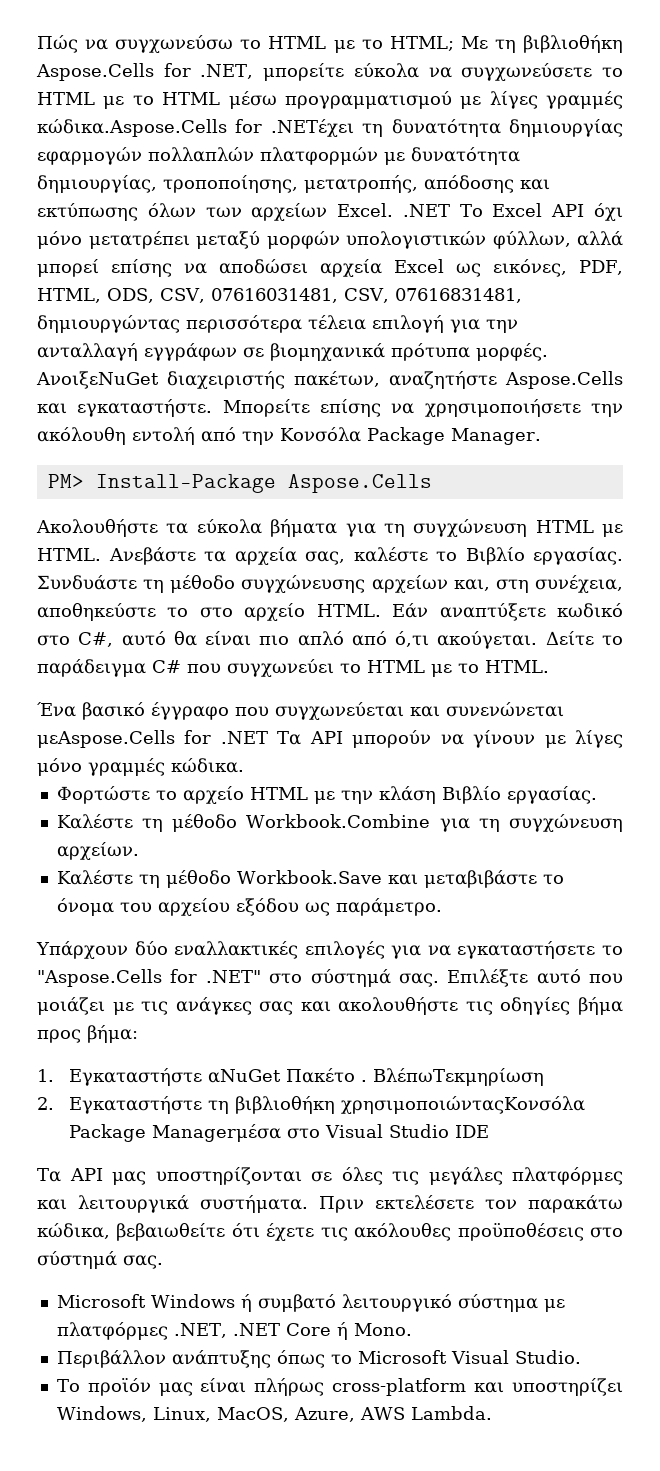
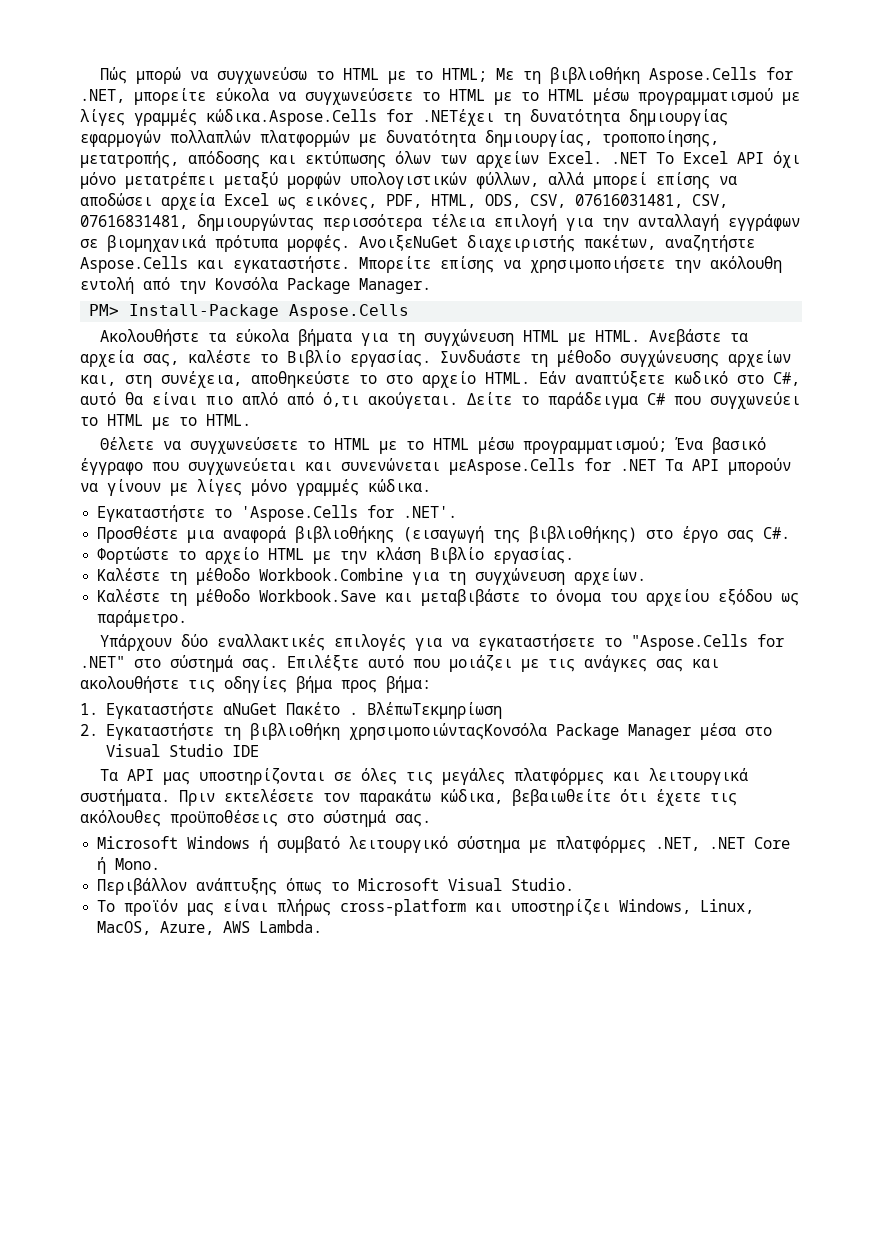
(78, 44) none -> [136,67,182,84] μπορώ
(549, 666) none -> [100,437,668,454] Θέλετε να συγχωνεύσετε το HTML με το HTML μέσω προγραμματισμού;
(244, 765) none -> [97,505,458,522] [97,526,791,543] // Εγκαταστήστε το 'Aspose.Cells for .NET'. // Προσθέστε μια αναφορά βιβλιοθήκης (εισαγωγή της βιβλιοθήκης) στο έργο σας C#.
[152,1124,282,1142] Managerμέσα -> [627,723,736,740] Manager μέσα

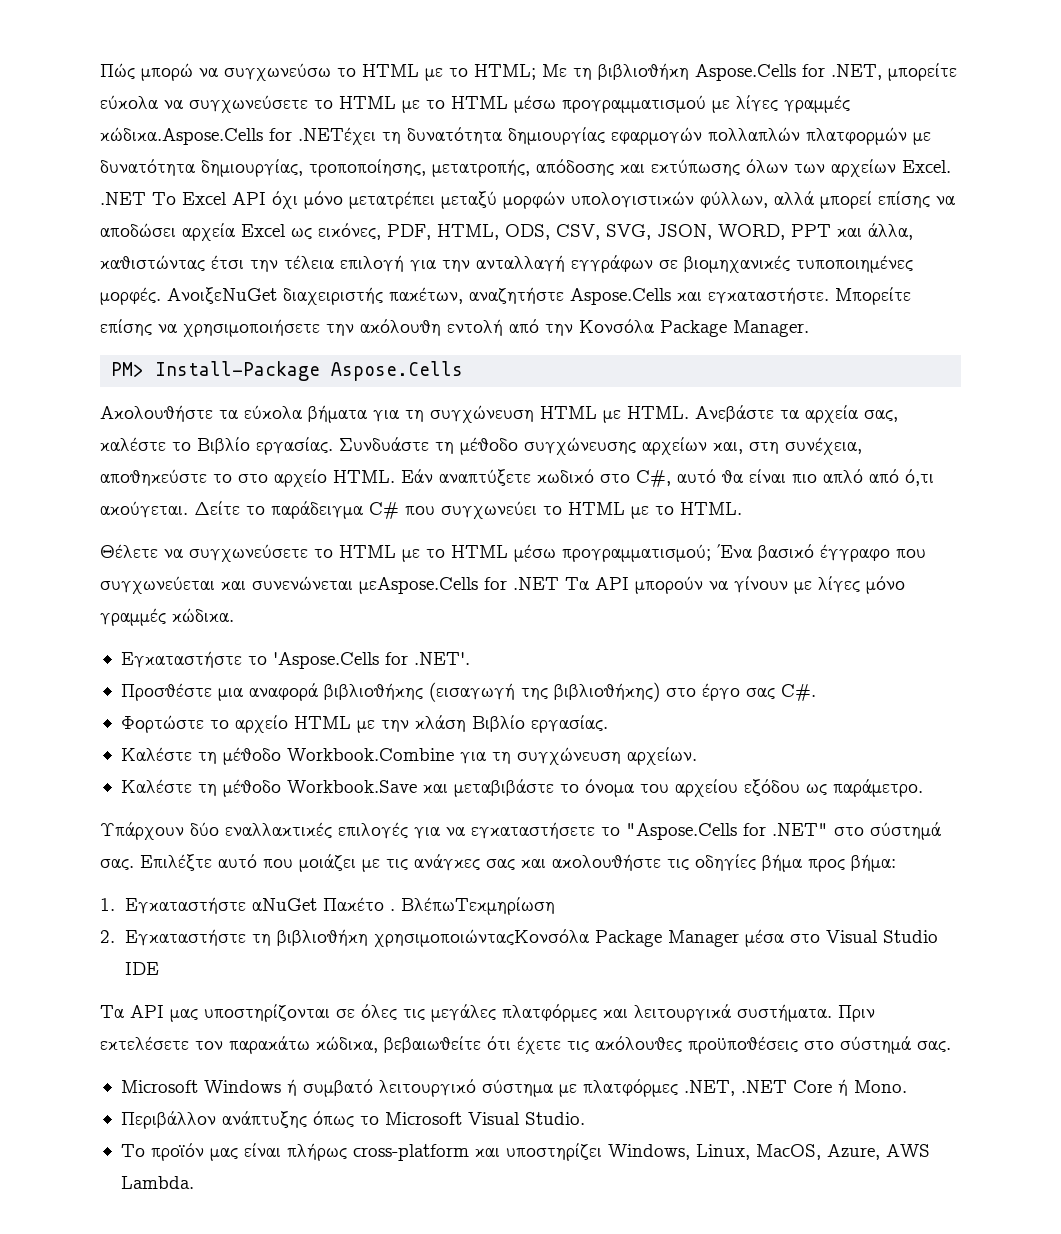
[575,194,728,208] [80,214,422,231] 07616031481, CSV, 07616831481, δημιουργώντας περισσότερα -> [606,223,913,240] [100,255,278,272] SVG, JSON, WORD, PPT και άλλα, καθιστώντας έτσι την
[107,235,278,252] βιομηχανικά πρότυπα -> [684,255,913,273] βιομηχανικές τυποποιημένες

